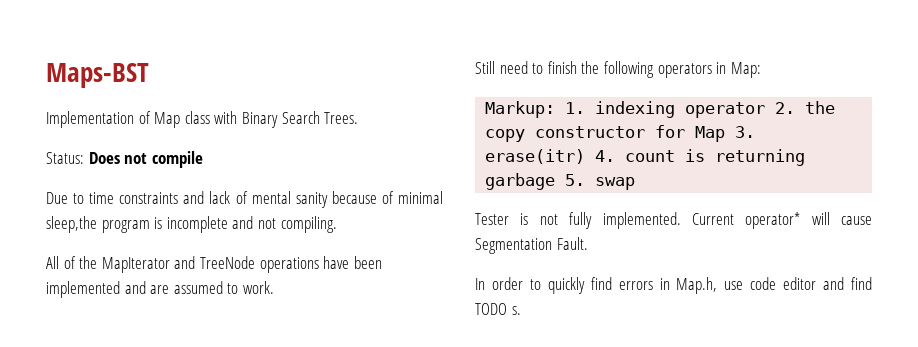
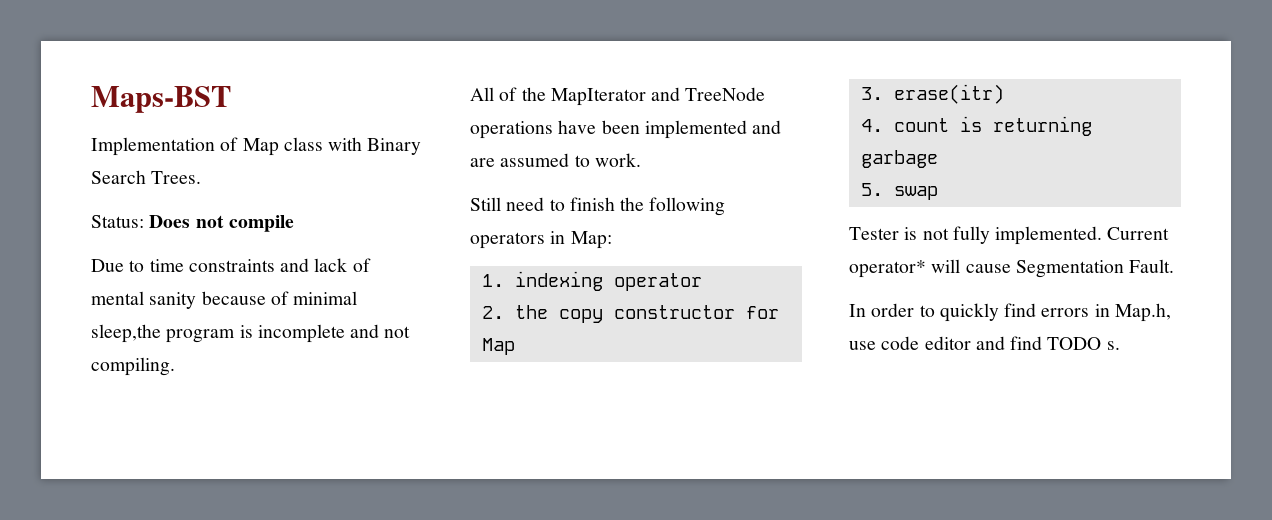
[485,101,556,118] Markup: -> (612, 240) none
(766, 110) none -> (702, 282) //
(726, 134) none -> (515, 346) //
(586, 156) none -> (1004, 94) //
(556, 181) none -> (938, 159) //

